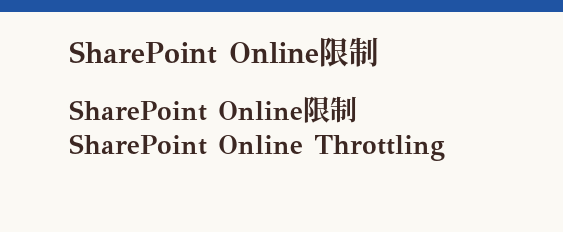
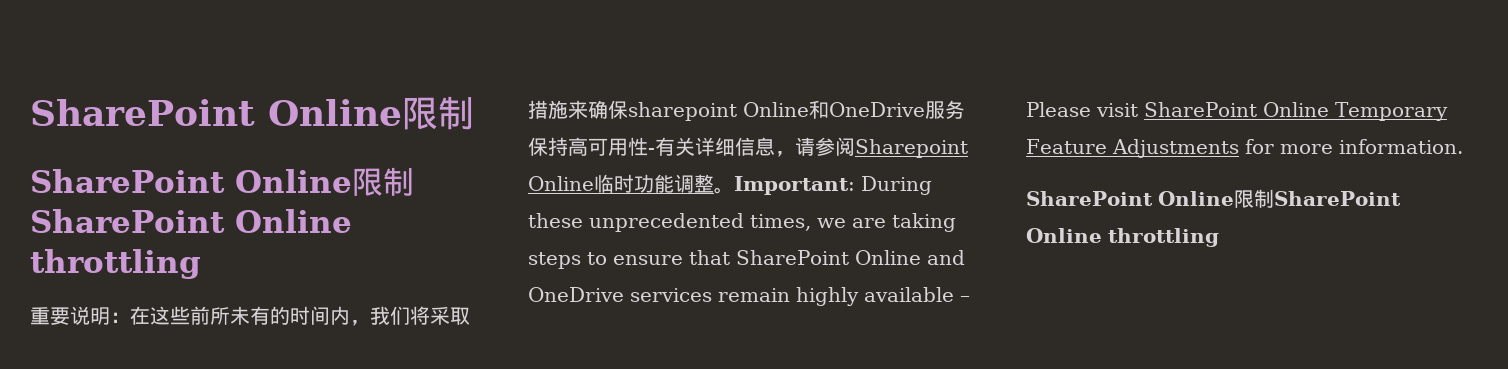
[313,135,445,161] Throttling -> [30,249,201,279] [30,306,470,326] [528,100,965,121] [528,137,968,158] [528,174,932,195] [528,213,956,232] [528,250,965,269] [528,287,970,306] [1026,102,1448,121] [1026,139,1463,158] [1026,189,1401,208] [1026,228,1219,247] throttling // 重要说明：在这些前所未有的时间内，我们将采取措施来确保sharepoint Online和OneDrive服务保持高可用性-有关详细信息，请参阅Sharepoint Online临时功能调整。Important: During these unprecedented times, we are taking steps to ensure that SharePoint Online and OneDrive services remain highly available – Please visit SharePoint Online Temporary Feature Adjustments for more information. // SharePoint Online限制SharePoint Online throttling

